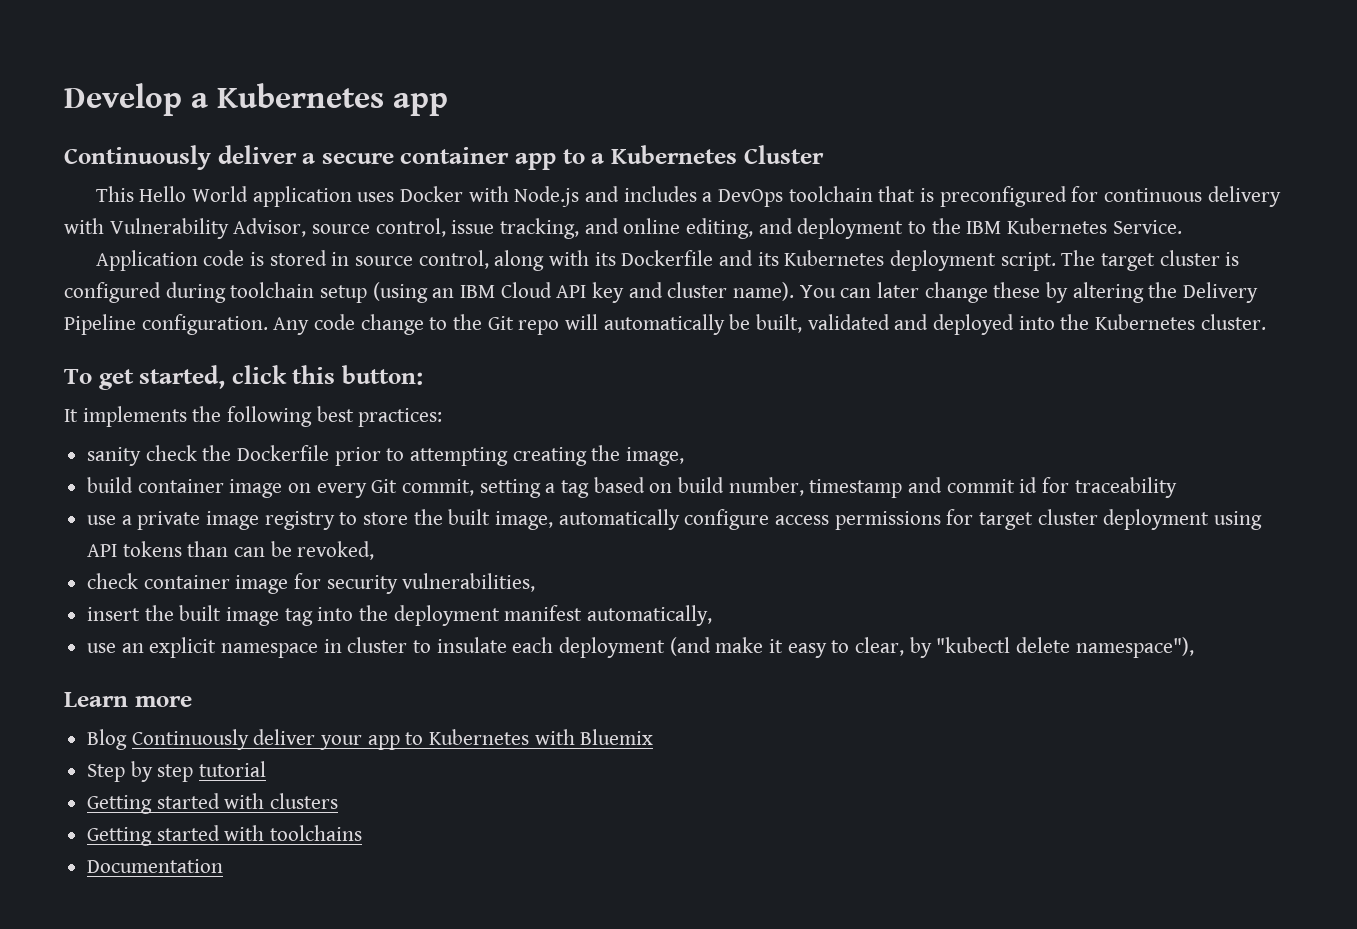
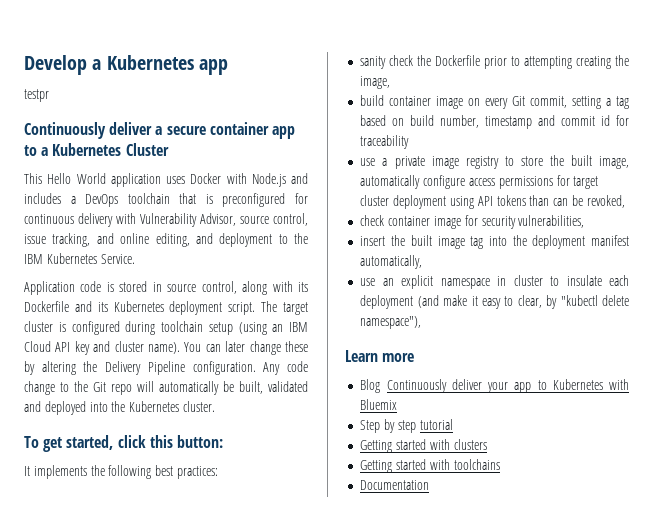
(448, 104) none -> [24,89,49,102] // testpr

